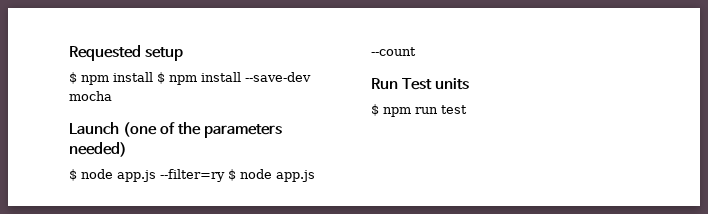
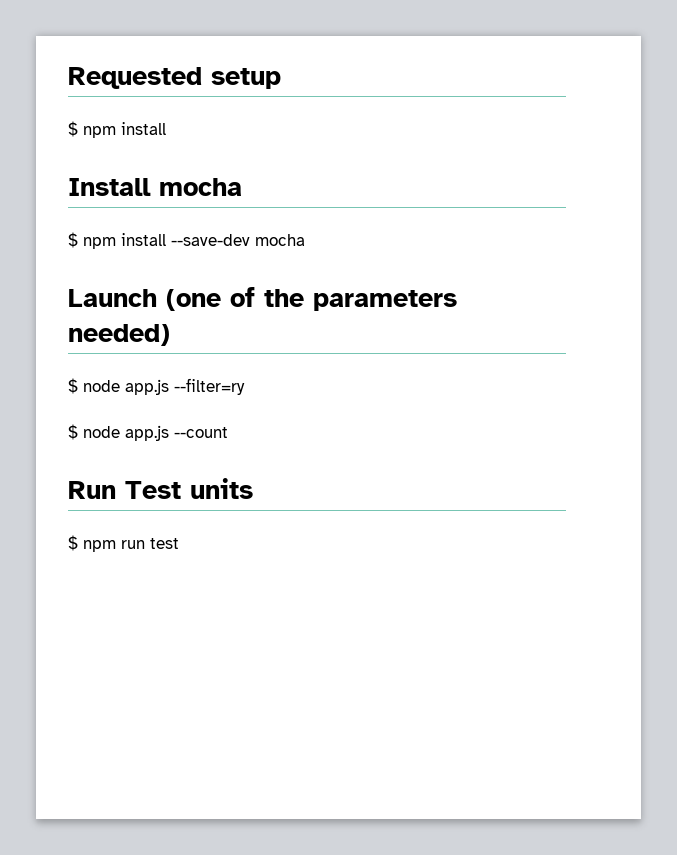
(153, 77) none -> [68,178,242,196] // Install mocha //
(225, 175) none -> (245, 386) //

